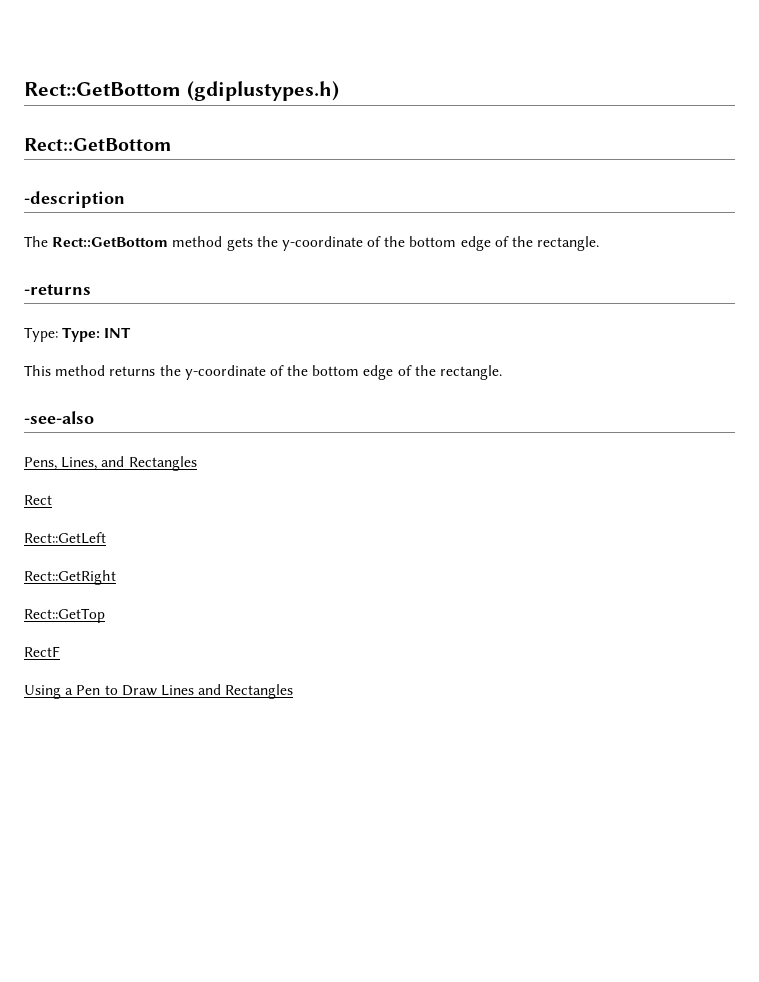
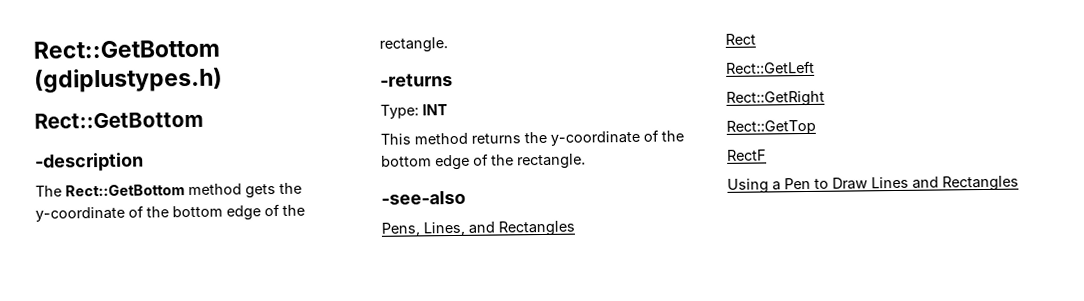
[62,327,101,342] Type: -> (419, 111) none

